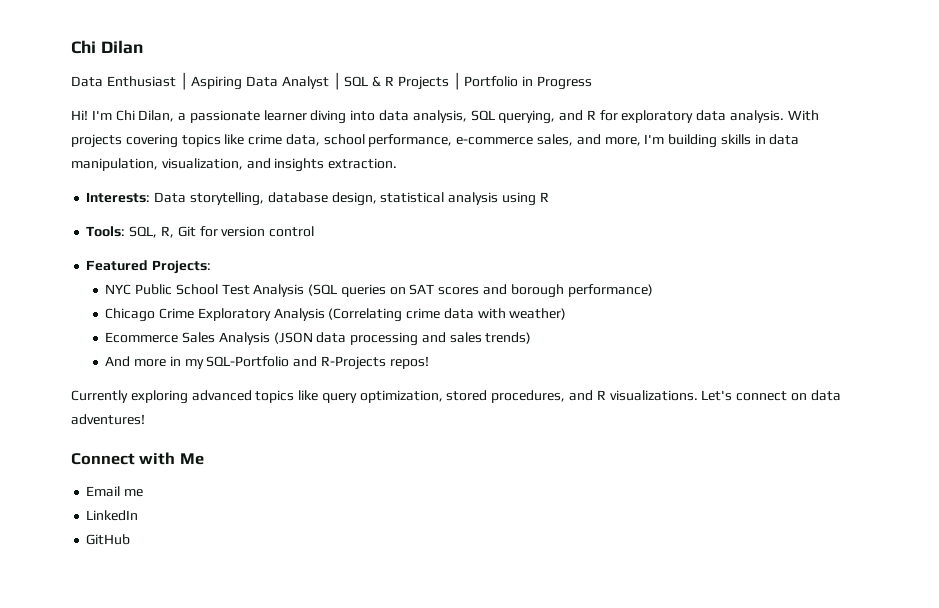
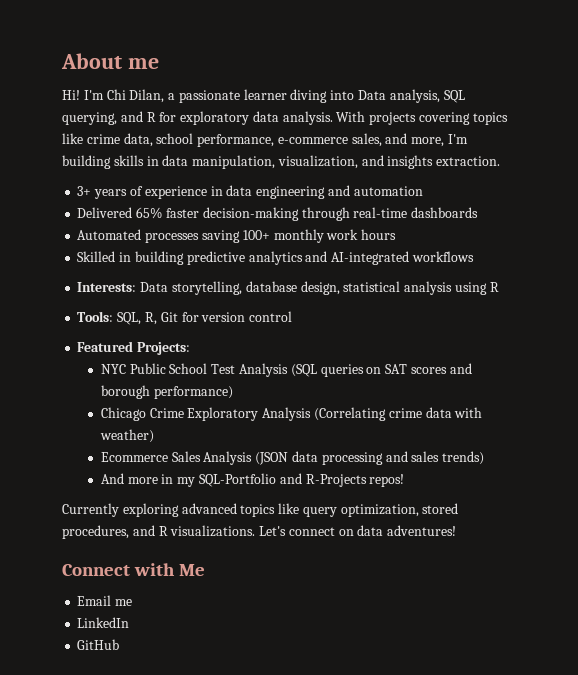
[71,40,143,54] [71,72,592,90] Chi Dilan // Data Enthusiast │ Aspiring Data Analyst │ SQL & R Projects │ Portfolio in Progress -> [61,53,159,69] About me
[379,110,410,121] data -> [358,90,387,100] Data
(398, 163) none -> [77,185,423,199] [77,207,479,221] [77,229,397,243] [77,251,474,265] // 3+ years of experience in data engineering and automation // Delivered 65% faster decision-making through real-time dashboards // Automated processes saving 100+ monthly work hours // Skilled in building predictive analytics and AI-integrated workflows

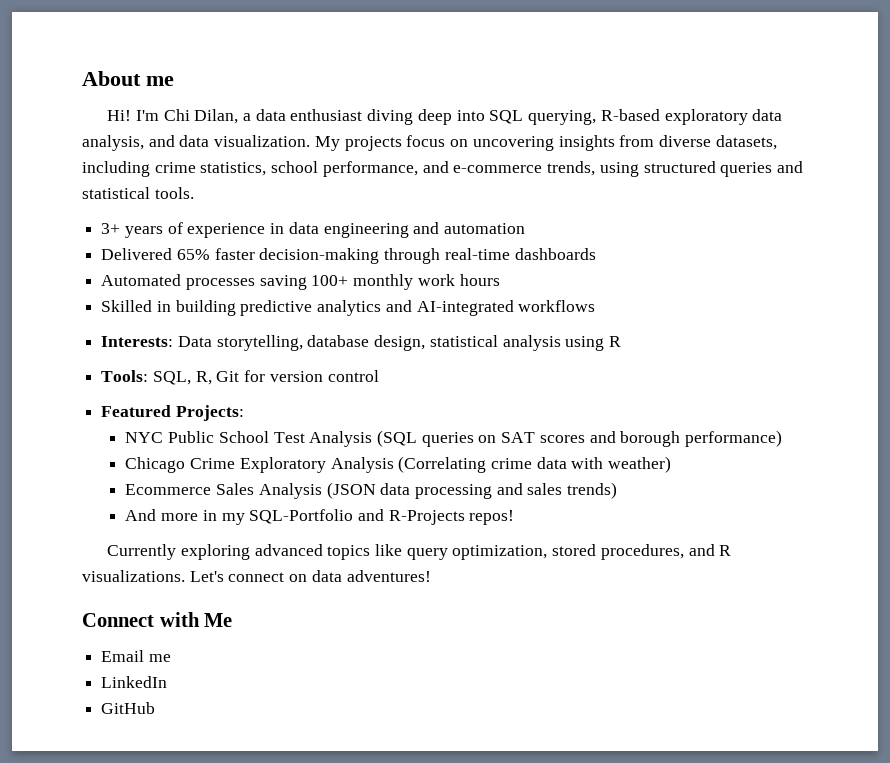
[178,89,465,103] [62,111,508,125] [62,133,469,147] [62,155,501,169] passionate learner diving into Data analysis, SQL querying, and R for exploratory data analysis. With projects covering topics like crime data, school performance, e-commerce sales, and more, I'm building skills in data manipulation, visualization, and insights extraction. -> [255,109,783,125] [82,135,777,151] [82,161,803,177] [82,187,194,199] data enthusiast diving deep into SQL querying, R-based exploratory data analysis, and data visualization. My projects focus on uncovering insights from diverse datasets, including crime statistics, school performance, and e-commerce trends, using structured queries and statistical tools.

